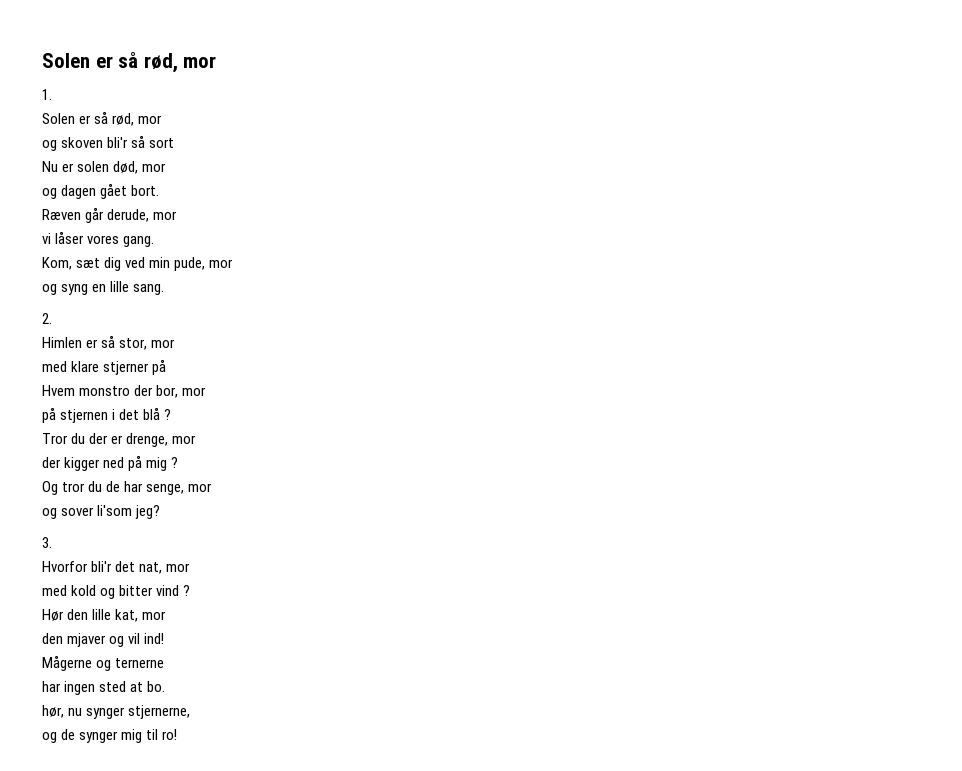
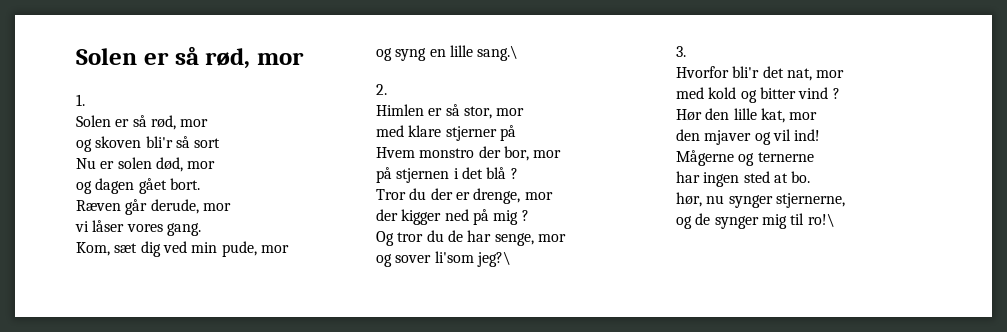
[133,284,165,295] sang. -> [477,45,519,61] sang.\
[135,505,161,519] jeg? -> [476,251,511,267] jeg?\
[162,729,178,740] ro! -> [807,213,835,227] ro!\

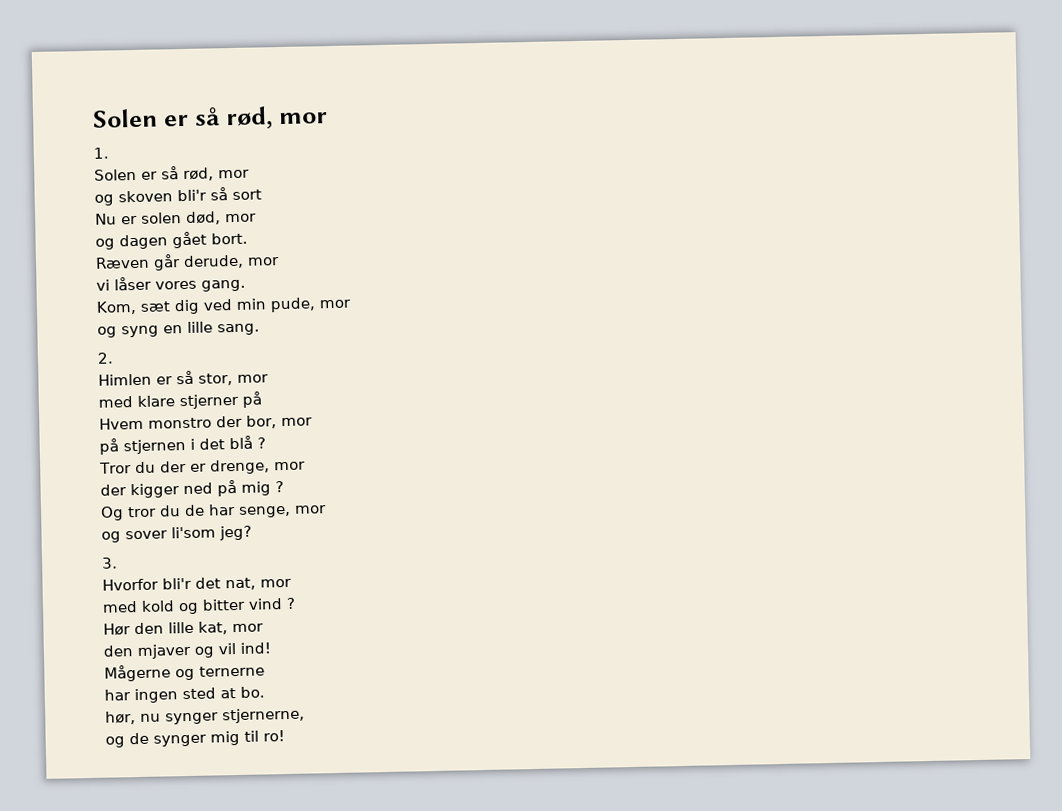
[477,45,519,61] sang.\ -> [217,323,260,336] sang.
[476,251,511,267] jeg?\ -> [219,525,252,541] jeg?
[807,213,835,227] ro!\ -> [263,730,285,742] ro!

